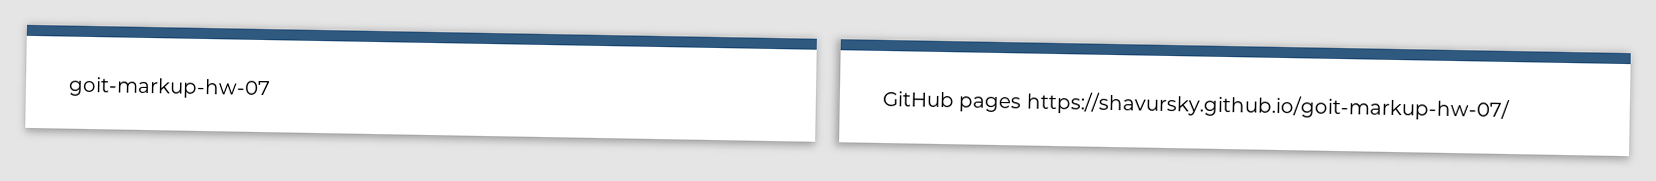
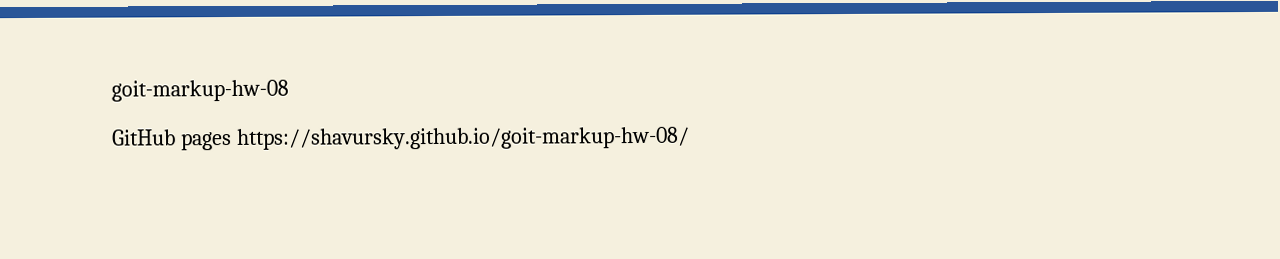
[68,76,271,100] goit-markup-hw-07 -> [111,79,289,102] goit-markup-hw-08
[1025,91,1510,122] https://shavursky.github.io/goit-markup-hw-07/ -> [235,126,690,150] https://shavursky.github.io/goit-markup-hw-08/

